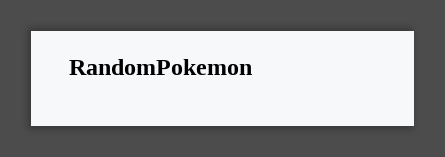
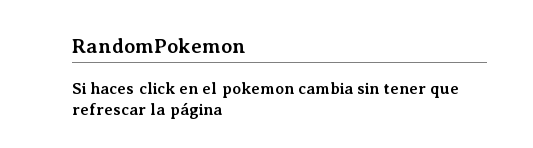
(252, 67) none -> [72,82,459,98] [72,102,223,119] // Si haces click en el pokemon cambia sin tener que refrescar la página

